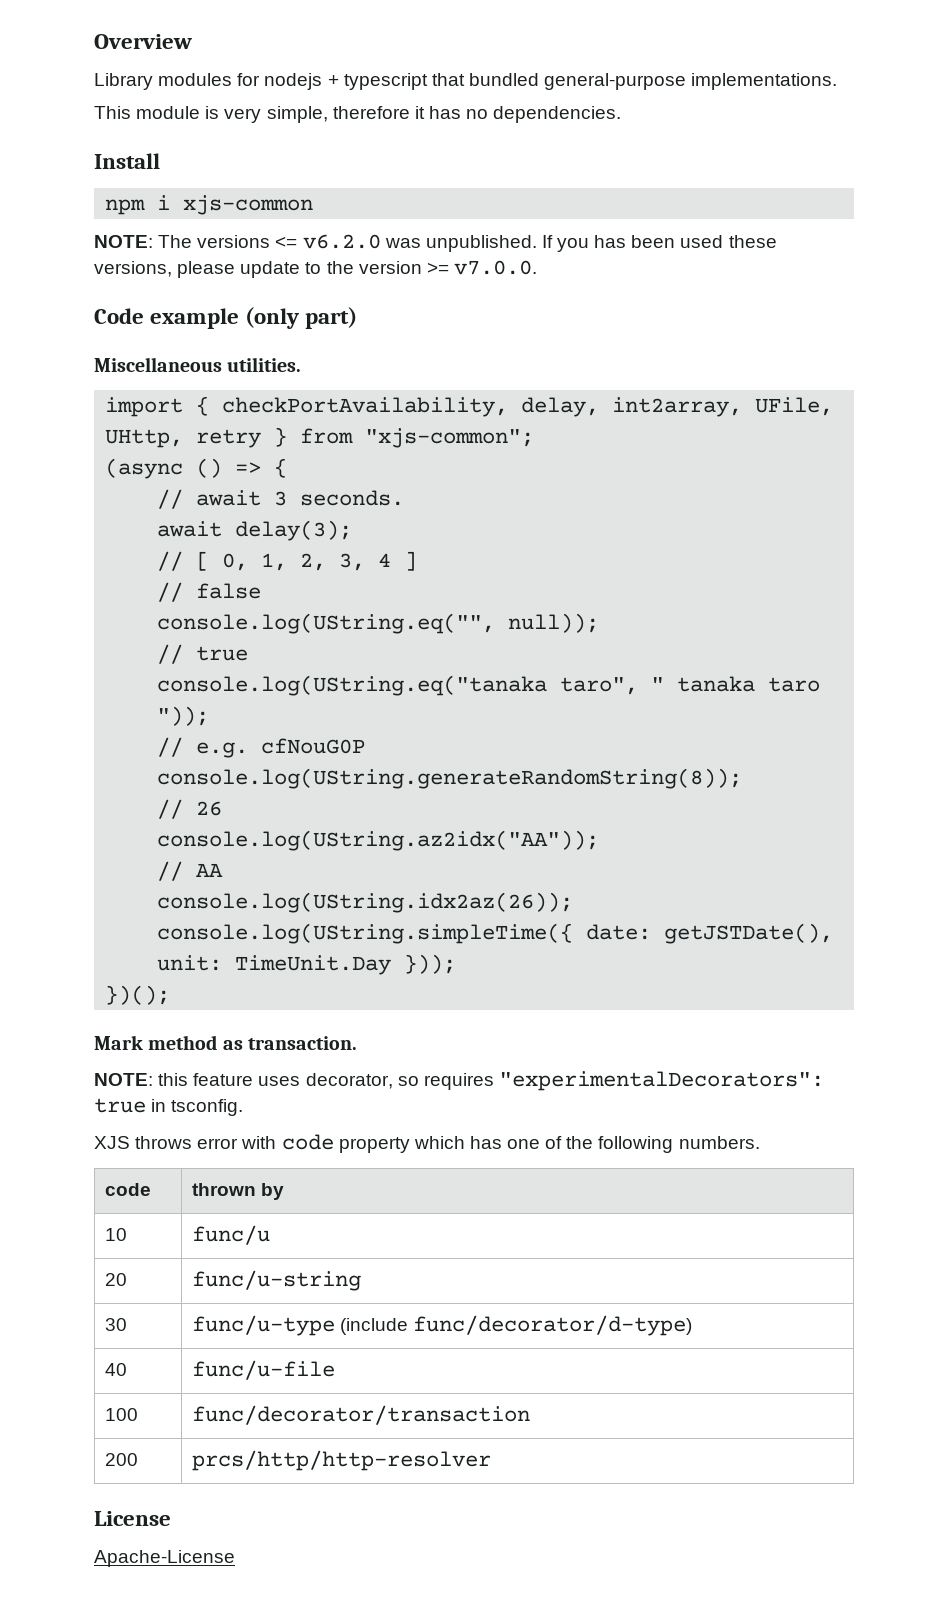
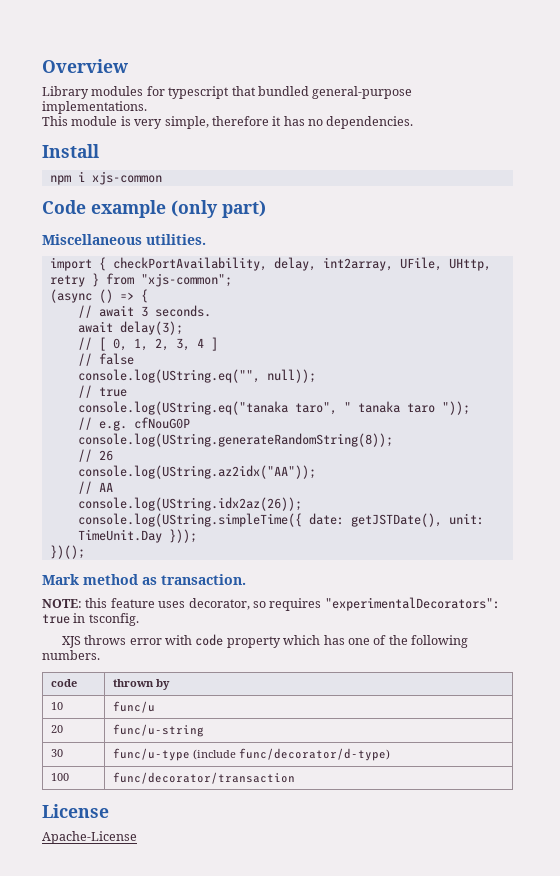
[264,73,339,90] nodejs + -> (165, 91) none
[94,234,777,252] [94,260,537,278] // NOTE: The versions <= v6.2.0 was unpublished. If you has been used these versions, please update to the version >= v7.0.0. -> (162, 178) none
[104,1363,127,1376] [191,1360,335,1380] // 40 | func/u-file -> (391, 754) none
[104,1453,138,1466] [191,1450,491,1471] // 200 | prcs/http/http-resolver -> (296, 778) none

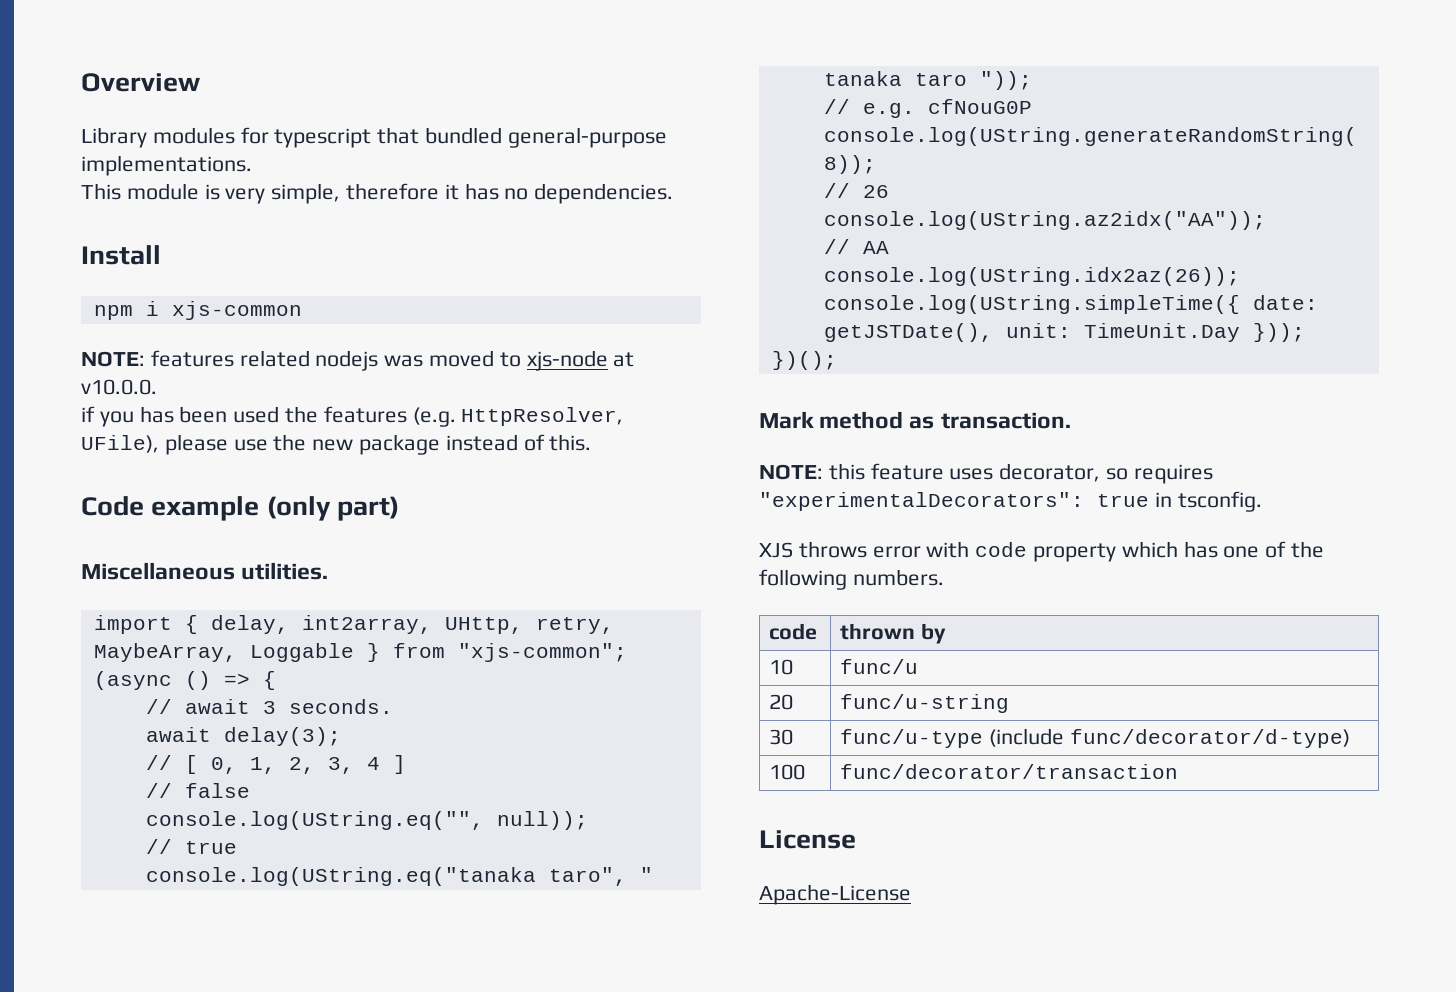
(162, 178) none -> [81,350,635,371] [81,379,157,395] [81,406,624,427] [81,434,592,455] // NOTE: features related nodejs was moved to xjs-node at v10.0.0. // if you has been used the features (e.g. HttpResolver, UFile), please use the new package instead of this.
[112,257,267,271] checkPortAvailability, -> (198, 624) none
[399,257,491,271] [49,275,85,287] UFile, UHttp, retry -> [444,617,614,634] [93,643,354,662] UHttp, retry, MaybeArray, Loggable

